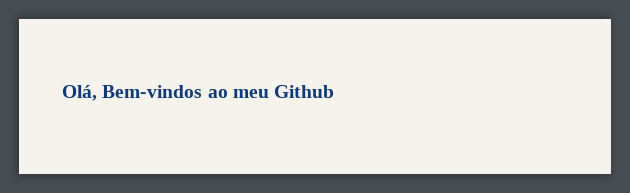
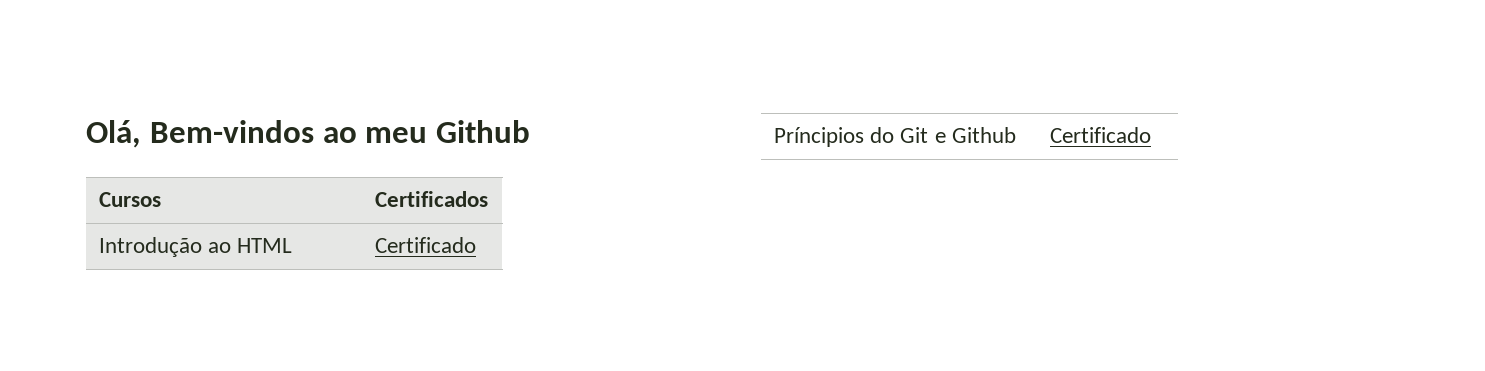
(335, 91) none -> [99,192,162,207] [375,191,489,207] [99,237,293,257] [375,237,477,253] [774,127,1016,147] [1050,127,1152,143] // Cursos | Certificados // Introdução ao HTML | Certificado // Príncipios do Git e Github | Certificado

